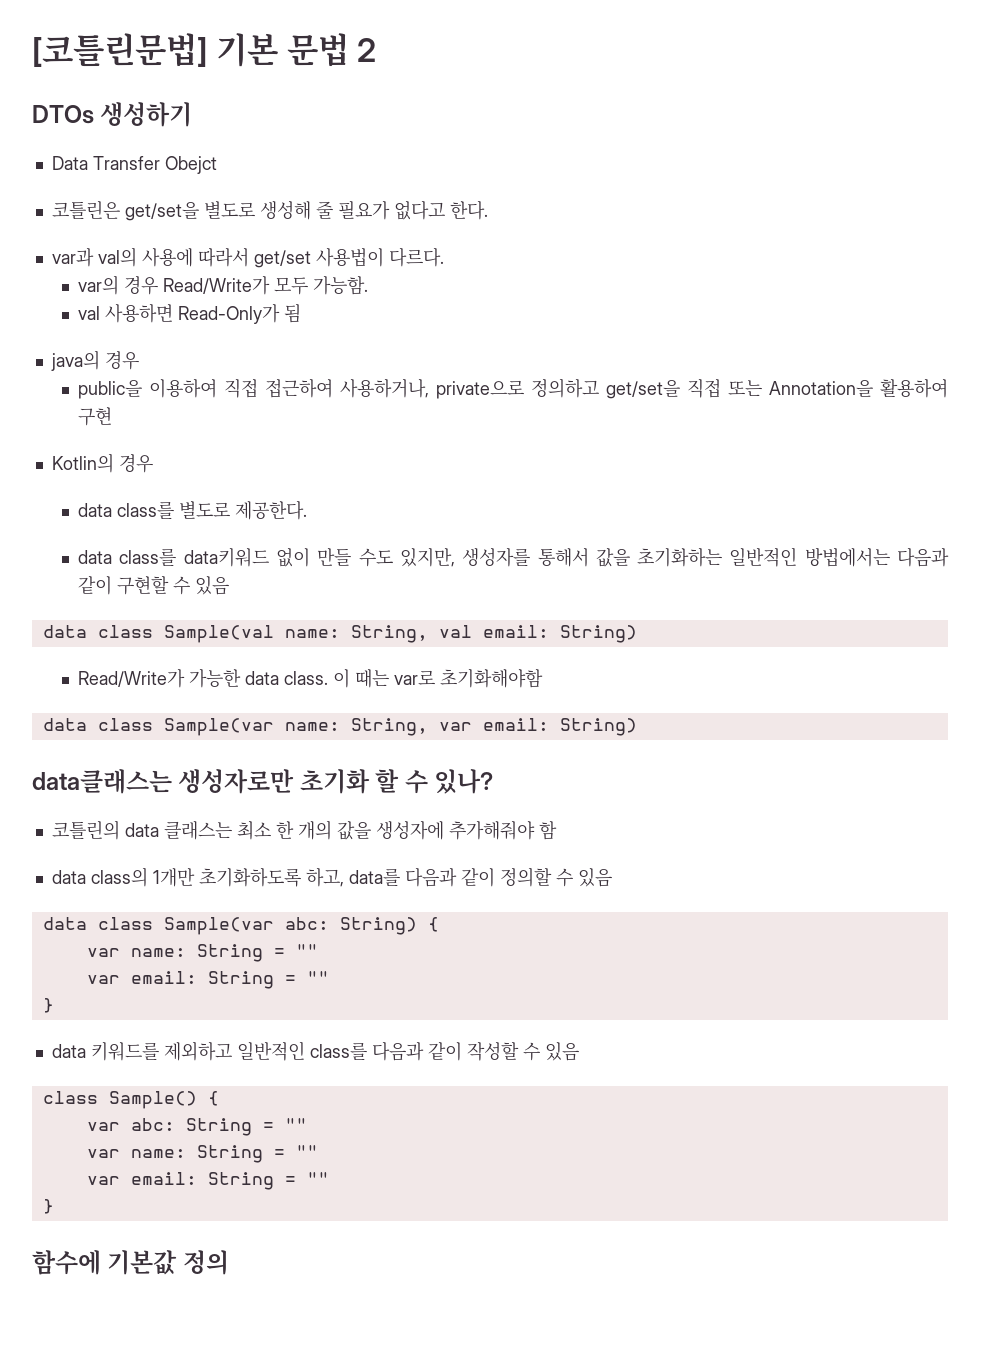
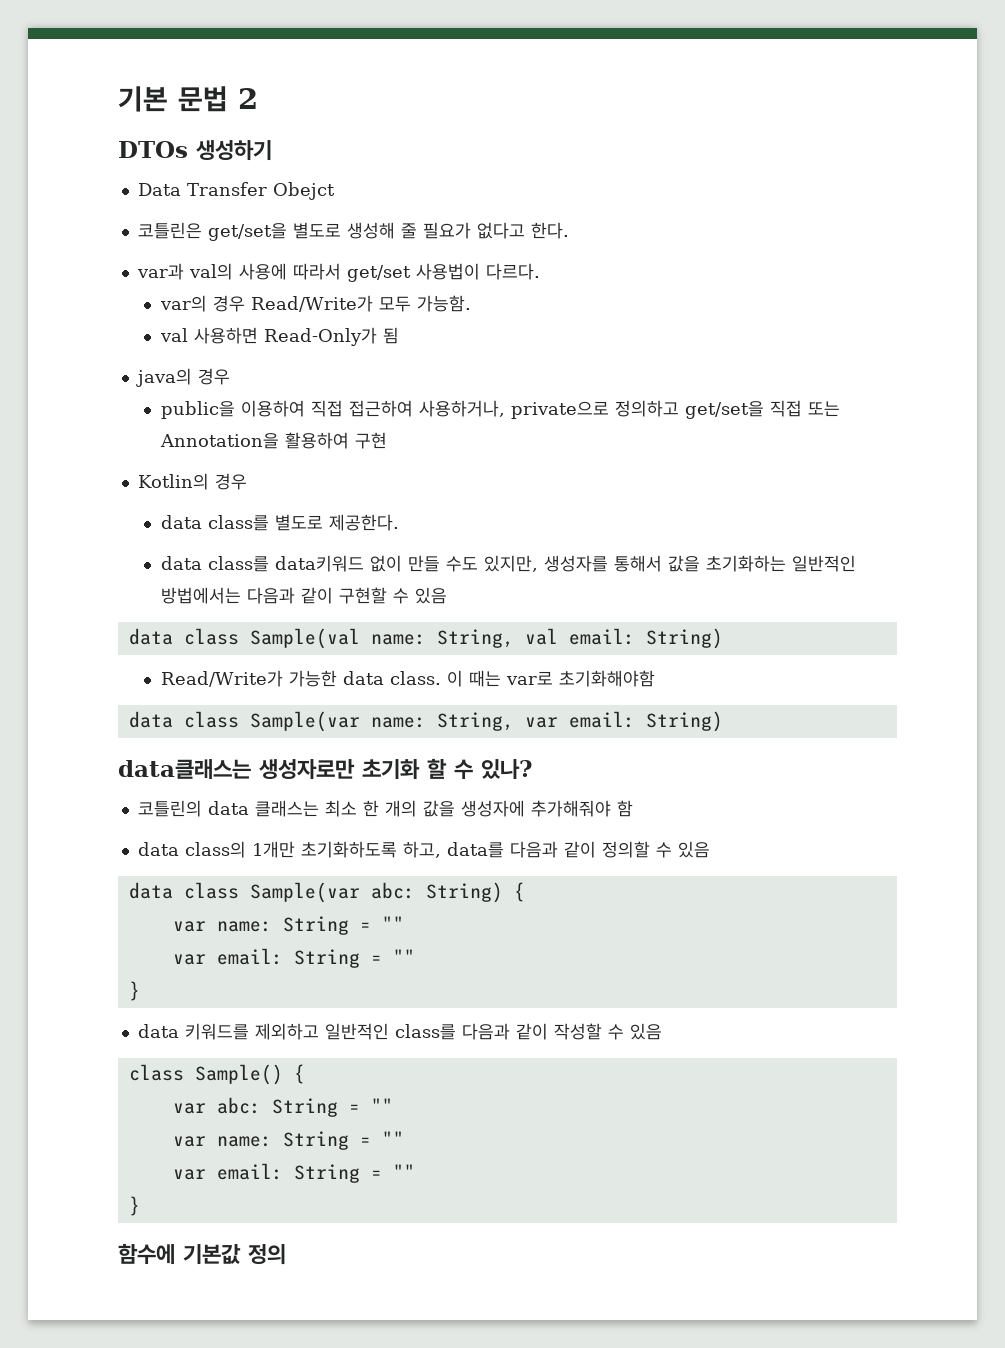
[32,33,207,67] [코틀린문법] -> (118, 99) none

